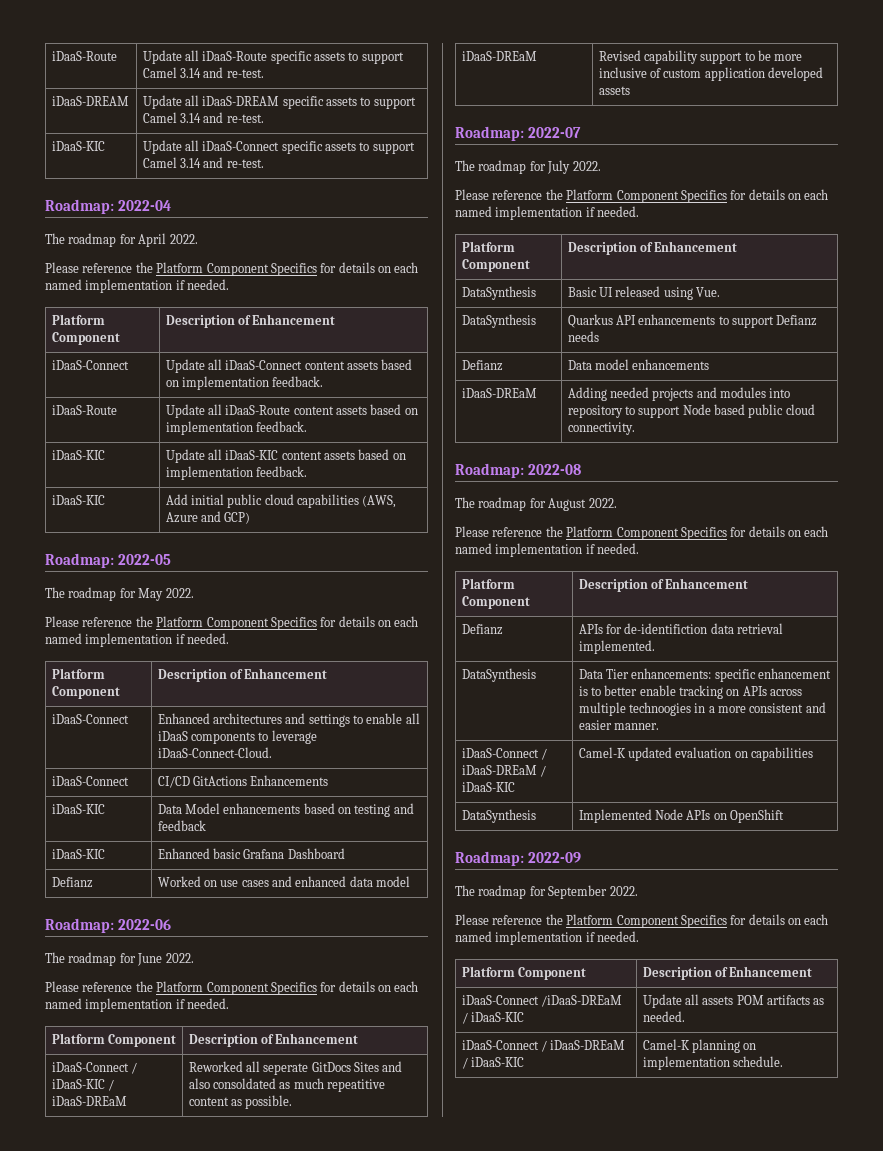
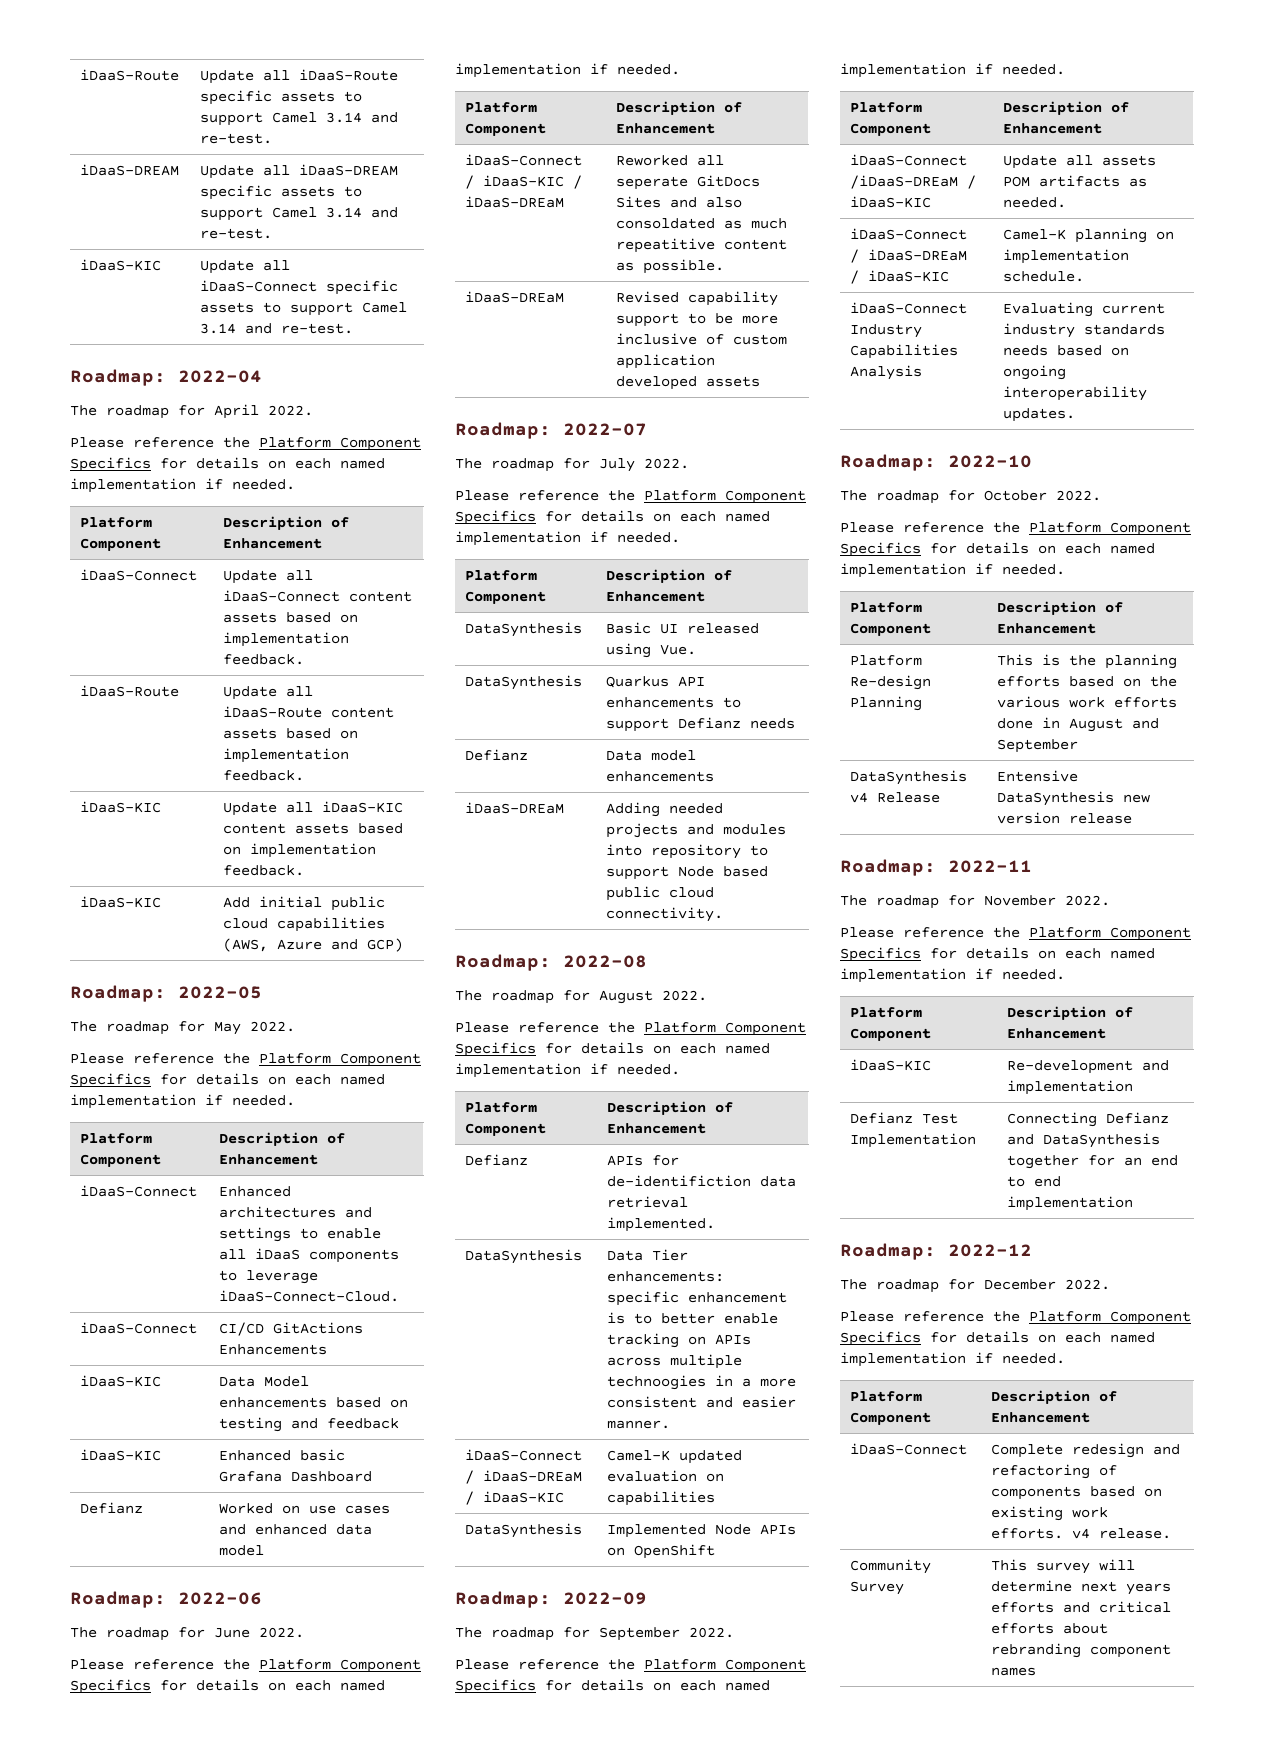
(783, 1061) none -> [850,302,968,314] [850,324,923,338] [850,344,959,359] [850,365,923,380] [1003,302,1166,317] [1003,323,1166,338] [1003,345,1130,356] [1003,365,1067,380] [1003,386,1148,401] [1003,408,1076,422] [840,454,1032,471] [840,490,1101,504] [840,522,1191,536] [840,542,1155,557] [840,563,1065,578] [850,602,923,613] [850,623,932,636] [997,601,1124,615] [997,623,1097,634] [850,655,923,666] [850,675,932,690] [850,696,923,711] [997,654,1178,669] [997,676,1178,687] [997,696,1178,708] [997,717,1160,732] [997,739,1079,753] [850,770,968,785] [850,792,941,803] [997,770,1079,782] [997,791,1151,806] [997,812,1133,824] [840,859,1032,876] [840,895,1110,909] [840,927,1191,941] [840,947,1155,962] [840,968,1065,983] [850,1007,923,1018] [850,1028,932,1041] [1007,1006,1134,1020] [1007,1028,1107,1039] [850,1059,932,1071] [1007,1060,1170,1074] [1007,1080,1134,1095] [850,1112,959,1124] [850,1133,977,1148] [1007,1112,1170,1127] [1007,1133,1161,1148] [1007,1155,1179,1169] [1007,1176,1062,1187] [1007,1196,1134,1211] [840,1243,1032,1260] [840,1279,1110,1293] [840,1311,1191,1325] [840,1331,1155,1346] [840,1352,1065,1367] [850,1391,923,1402] [850,1412,932,1425] [991,1390,1118,1404] [991,1412,1091,1423] [850,1443,968,1455] [991,1443,1181,1458] [991,1464,1118,1479] [991,1486,1163,1500] [991,1506,1109,1521] [991,1528,1172,1539] [850,1559,932,1574] [850,1581,905,1595] [991,1559,1136,1574] [991,1580,1172,1595] [991,1601,1172,1613] [991,1623,1109,1634] [991,1643,1172,1658] [991,1667,1037,1676] // iDaaS-Connect Industry Capabilities Analysis | Evaluating current industry standards needs based on ongoing interoperability updates. // Roadmap: 2022-10 // The roadmap for October 2022. // Please reference the Platform Component Specifics for details on each named implementation if needed. // Platform Component | Description of Enhancement // Platform Re-design Planning | This is the planning efforts based on the various work efforts done in August and September // DataSynthesis v4 Release | Entensive DataSynthesis new version release // Roadmap: 2022-11 // The roadmap for November 2022. // Please reference the Platform Component Specifics for details on each named implementation if needed. // Platform Component | Description of Enhancement // iDaaS-KIC | Re-development and implementation // Defianz Test Implementation | Connecting Defianz and DataSynthesis together for an end to end implementation // Roadmap: 2022-12 // The roadmap for December 2022. // Please reference the Platform Component Specifics for details on each named implementation if needed. // Platform Component | Description of Enhancement // iDaaS-Connect | Complete redesign and refactoring of components based on existing work efforts. v4 release. // Community Survey | This survey will determine next years efforts and critical efforts about rebranding component names

